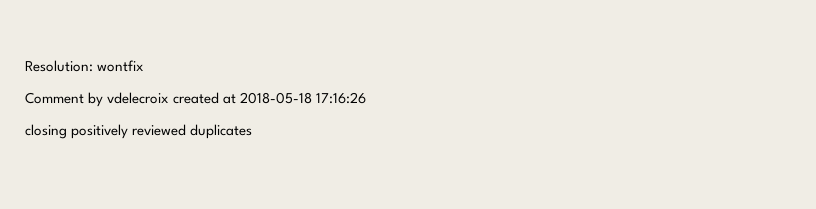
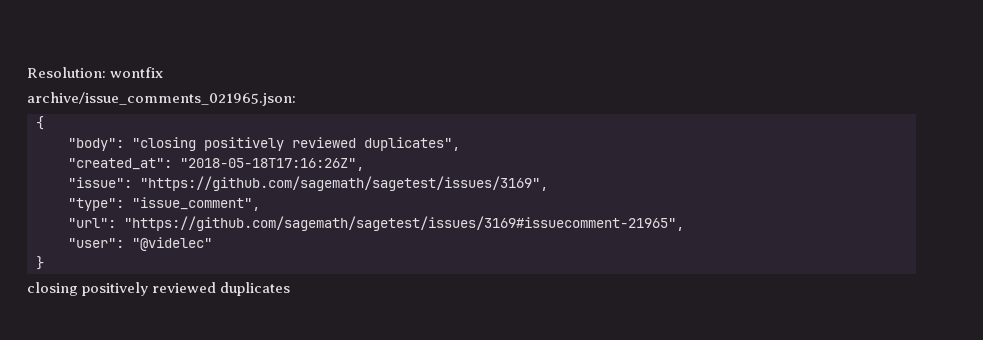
[25,92,367,107] Comment by vdelecroix created at 2018-05-18 17:16:26 -> [27,92,296,106] [36,116,44,130] [68,137,460,151] [68,158,364,171] [68,176,548,191] [68,197,260,211] [68,216,684,231] [68,237,212,251] [36,256,44,270] archive/issue_comments_021965.json: // { // "body": "closing positively reviewed duplicates", // "created_at": "2018-05-18T17:16:26Z", // "issue": "https://github.com/sagemath/sagetest/issues/3169", // "type": "issue_comment", // "url": "https://github.com/sagemath/sagetest/issues/3169#issuecomment-21965", // "user": "@videlec" // }

